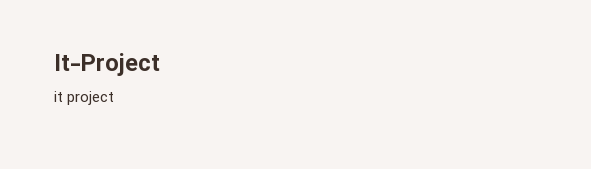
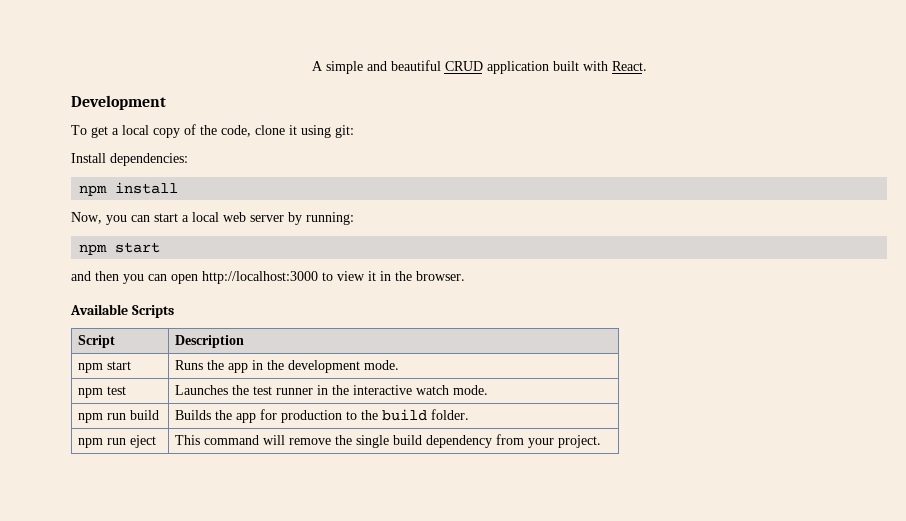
[54,53,160,76] [54,91,115,105] It-Project // it project -> [311,60,647,74] [71,95,166,110] [71,124,354,138] [71,153,188,166] [79,182,179,196] [71,212,354,225] [79,242,161,255] [71,271,465,284] [70,304,174,318] [77,335,115,348] [174,335,244,348] [77,361,131,373] [174,360,399,373] [77,386,126,398] [174,385,488,395] [77,410,159,423] [174,409,469,423] [77,435,156,448] [174,434,601,448] A simple and beautiful CRUD application built with React. // Development // To get a local copy of the code, clone it using git: // Install dependencies: // npm install // Now, you can start a local web server by running: // npm start // and then you can open http://localhost:3000 to view it in the browser. // Available Scripts // Script | Description // npm start | Runs the app in the development mode. // npm test | Launches the test runner in the interactive watch mode. // npm run build | Builds the app for production to the build folder. // npm run eject | This command will remove the single build dependency from your project.

